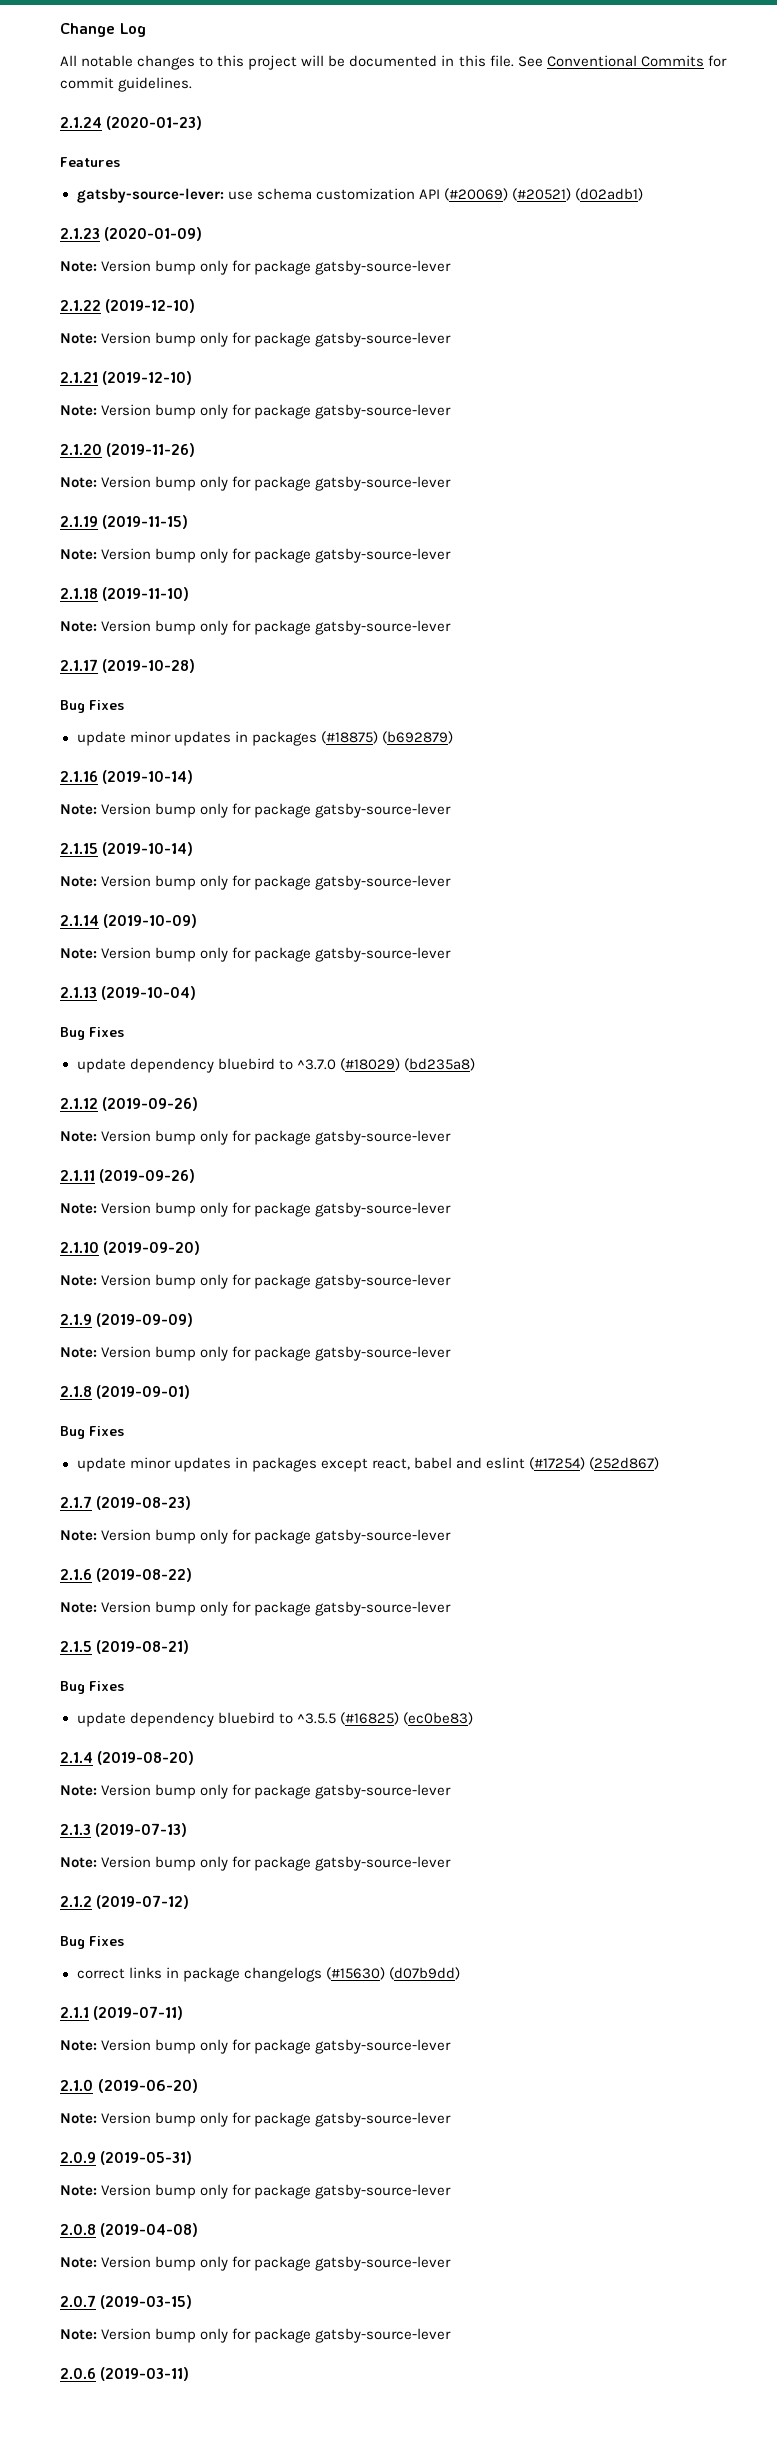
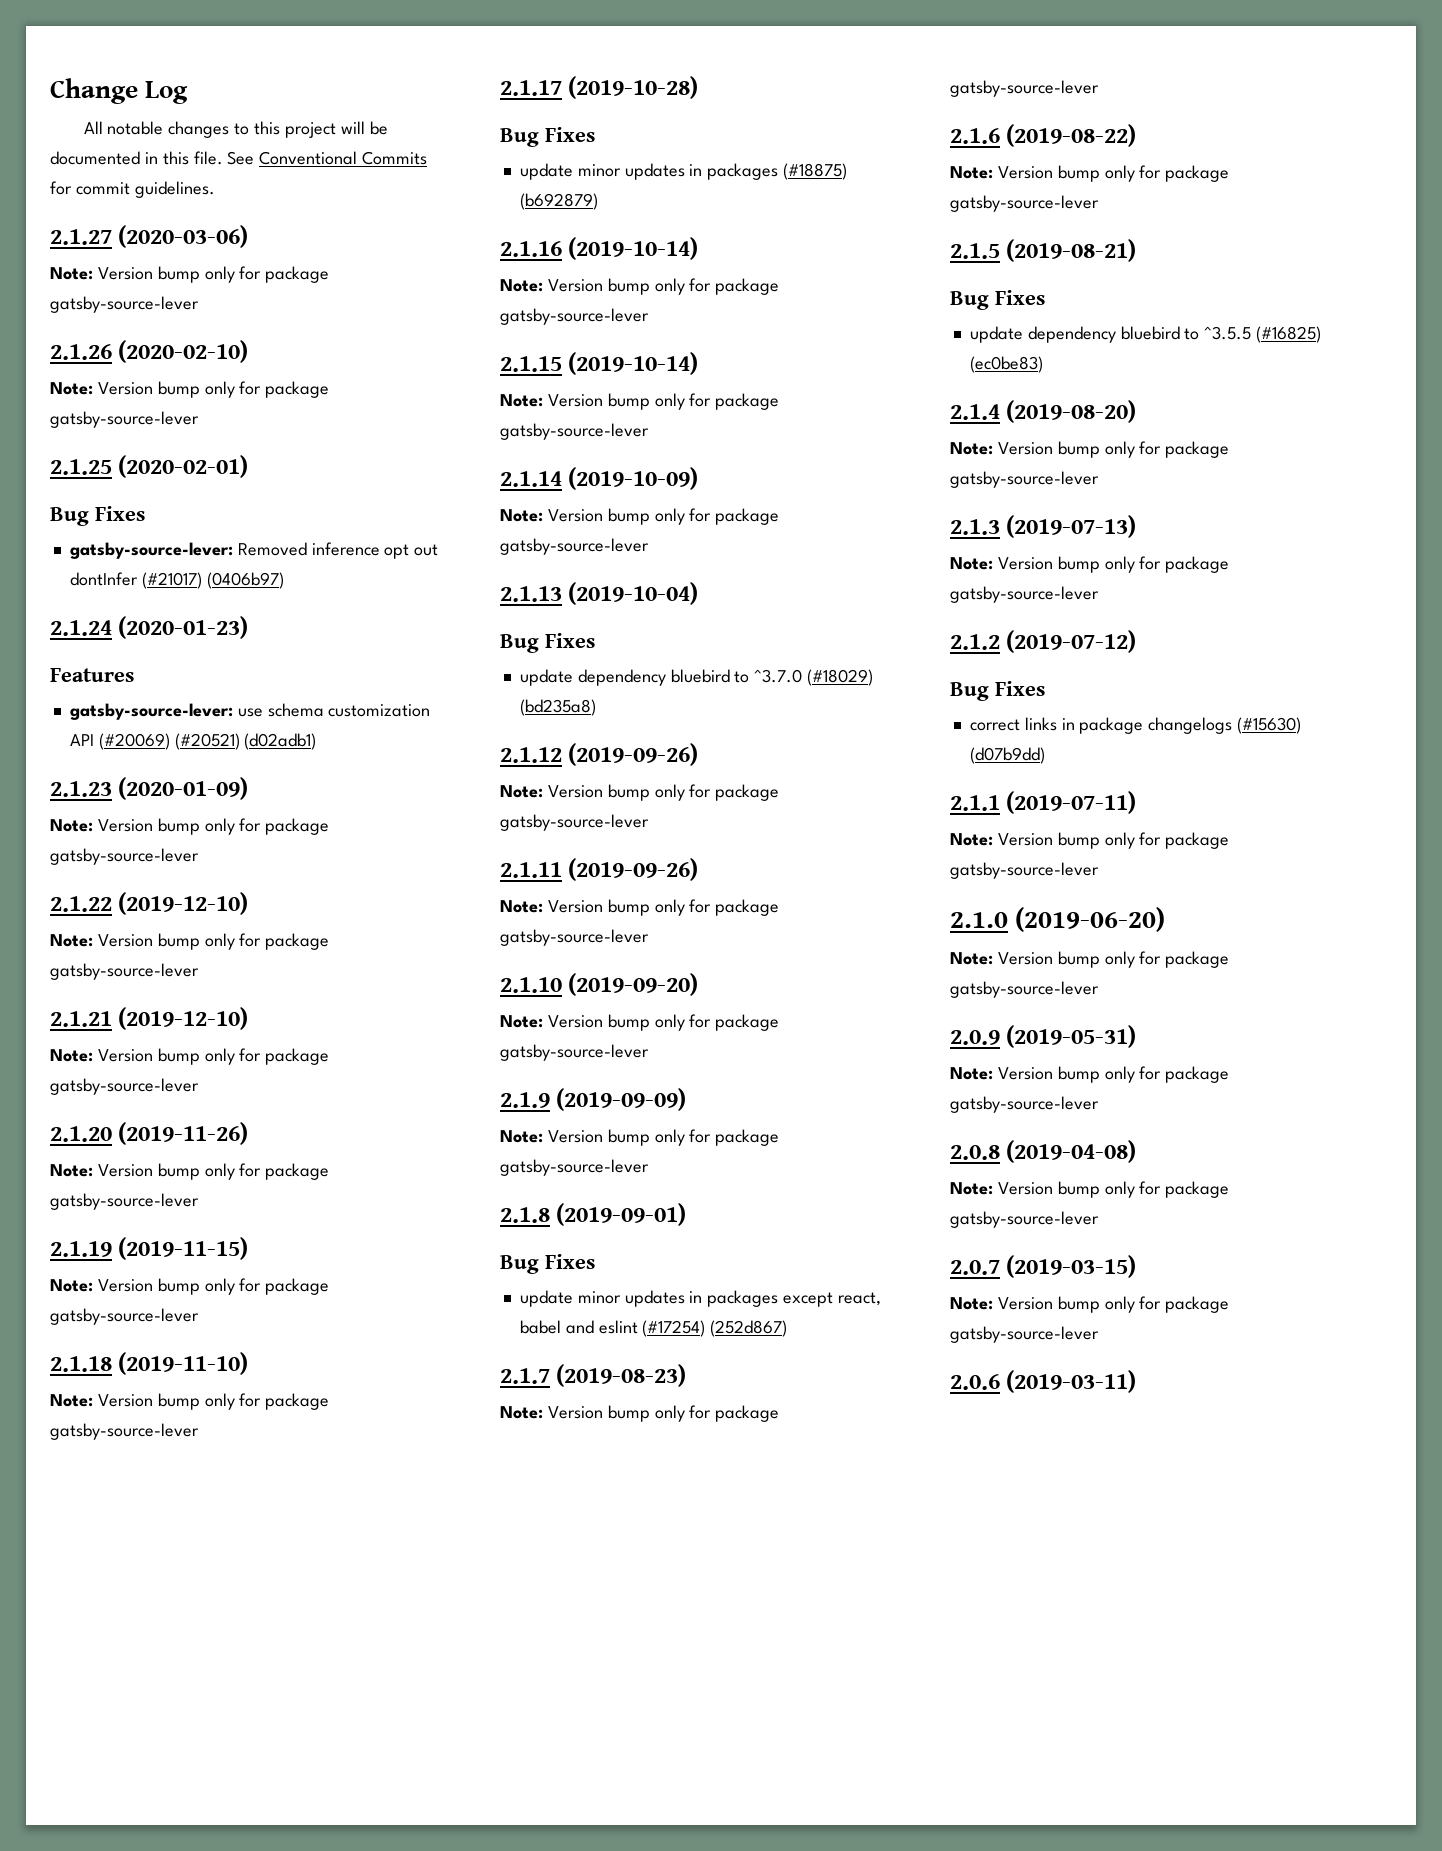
(193, 84) none -> [50,225,249,248] [50,266,330,283] [50,296,199,313] [50,340,249,363] [50,381,330,398] [50,411,199,428] [50,455,249,478] [50,506,145,526] [69,542,439,559] [69,572,284,589] // 2.1.27 (2020-03-06) // Note: Version bump only for package gatsby-source-lever // 2.1.26 (2020-02-10) // Note: Version bump only for package gatsby-source-lever // 2.1.25 (2020-02-01) // Bug Fixes // gatsby-source-lever: Removed inference opt out dontInfer (#21017) (0406b97)

